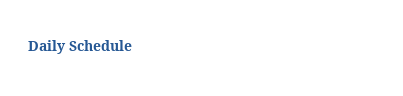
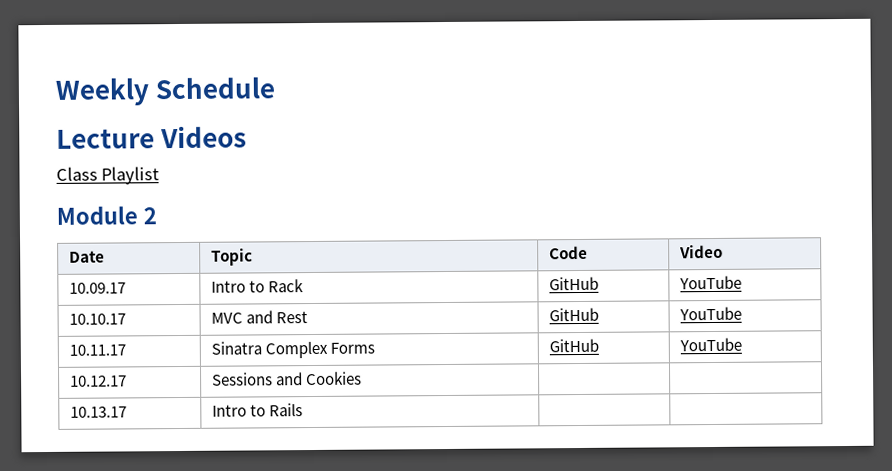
[28,40,66,54] Daily -> [55,77,150,106] Weekly
(132, 45) none -> [56,125,248,149] [56,166,160,185] [56,206,157,225] [68,250,105,263] [210,248,253,266] [548,245,588,260] [678,244,723,259] [68,282,126,294] [210,279,304,293] [548,276,599,291] [678,275,742,290] [68,313,126,325] [210,310,308,324] [548,307,599,322] [678,306,742,321] [68,344,126,356] [210,340,375,359] [548,338,599,353] [678,337,742,352] [69,375,127,387] [211,371,362,386] [69,406,127,418] [211,403,303,417] // Lecture Videos // Class Playlist // Module 2 // Date | Topic | Code | Video // 10.09.17 | Intro to Rack | GitHub | YouTube // 10.10.17 | MVC and Rest | GitHub | YouTube // 10.11.17 | Sinatra Complex Forms | GitHub | YouTube // 10.12.17 | Sessions and Cookies | | // 10.13.17 | Intro to Rails | |

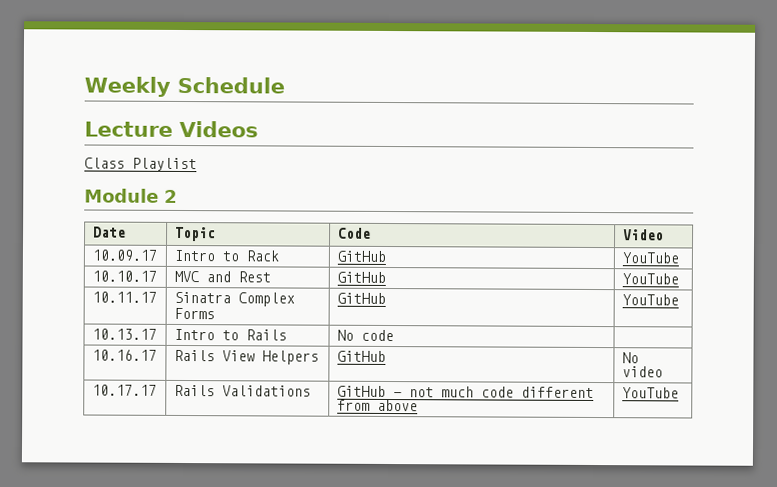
[69,375,127,387] [211,371,362,386] // 10.12.17 | Sessions and Cookies | | -> (679, 300) none
(303, 410) | -> [336,329,394,342] [91,349,157,361] [173,349,319,365] [336,350,386,362] [621,352,639,364] [621,366,663,378] [91,384,157,396] [173,384,311,397] [336,385,594,399] [336,399,418,412] [621,387,679,399] No code | // 10.16.17 | Rails View Helpers | GitHub | No video // 10.17.17 | Rails Validations | GitHub - not much code different from above | YouTube

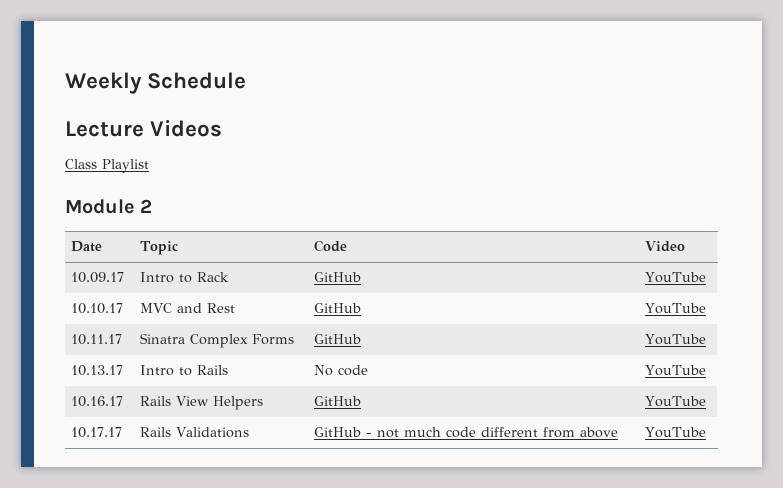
(394, 335) none -> [645,365,707,376] YouTube
[621,352,639,364] [621,366,663,378] No video -> [645,396,707,407] YouTube

